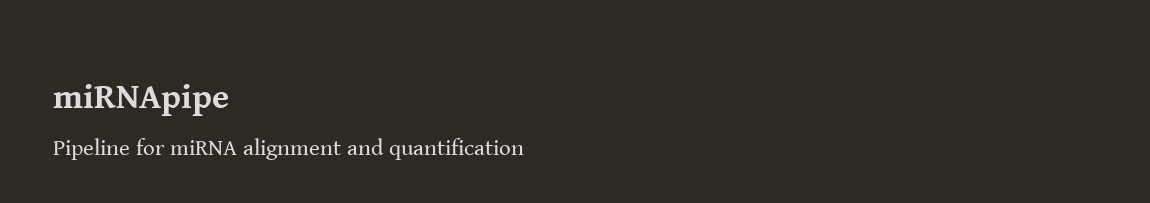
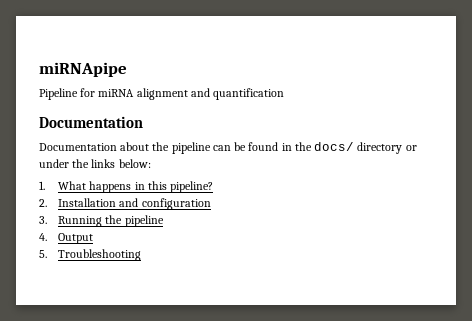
(525, 149) none -> [39,116,143,128] [39,142,417,154] [39,159,151,168] [39,181,214,193] [39,198,211,210] [39,215,164,227] [39,233,94,244] [39,249,142,261] // Documentation // Documentation about the pipeline can be found in the docs/ directory or under the links below: // 1. What happens in this pipeline? // 2. Installation and configuration // 3. Running the pipeline // 4. Output // 5. Troubleshooting

